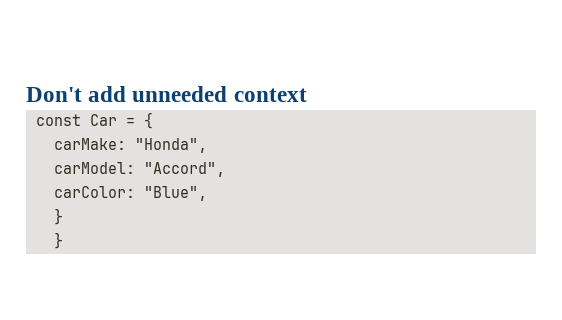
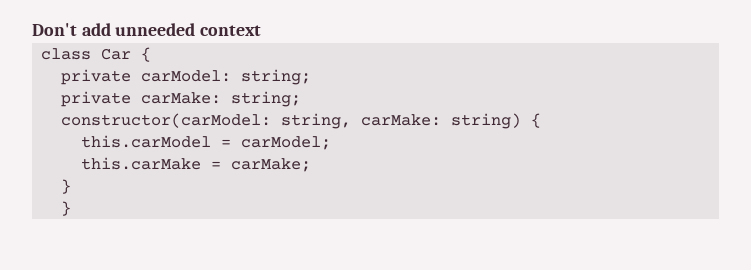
[36,112,154,129] [54,138,208,153] [54,162,226,177] [54,186,208,201] const Car = { // carMake: "Honda", // carModel: "Accord", // carColor: "Blue", -> [40,47,151,62] [60,69,311,85] [60,91,301,107] [60,113,541,129] [80,135,331,150] [80,157,311,172] class Car { // private carModel: string; // private carMake: string; // constructor(carModel: string, carMake: string) { // this.carModel = carModel; // this.carMake = carMake;

